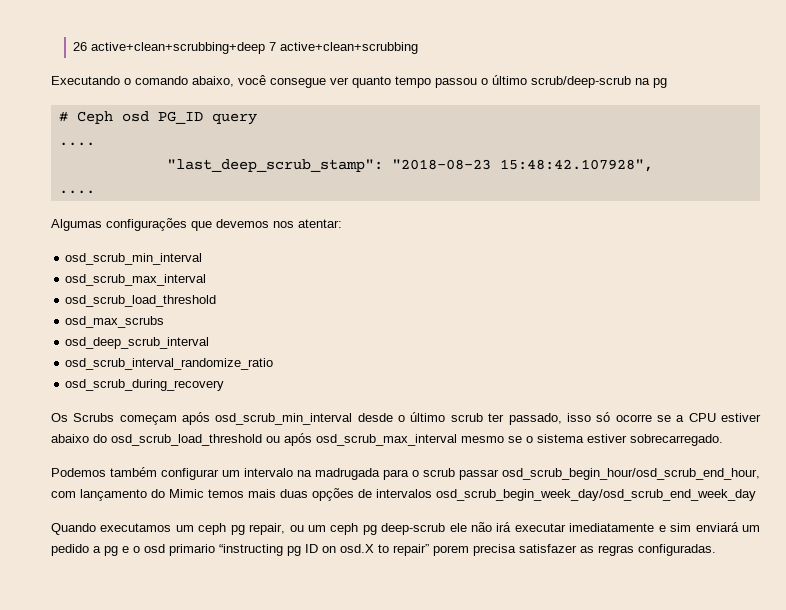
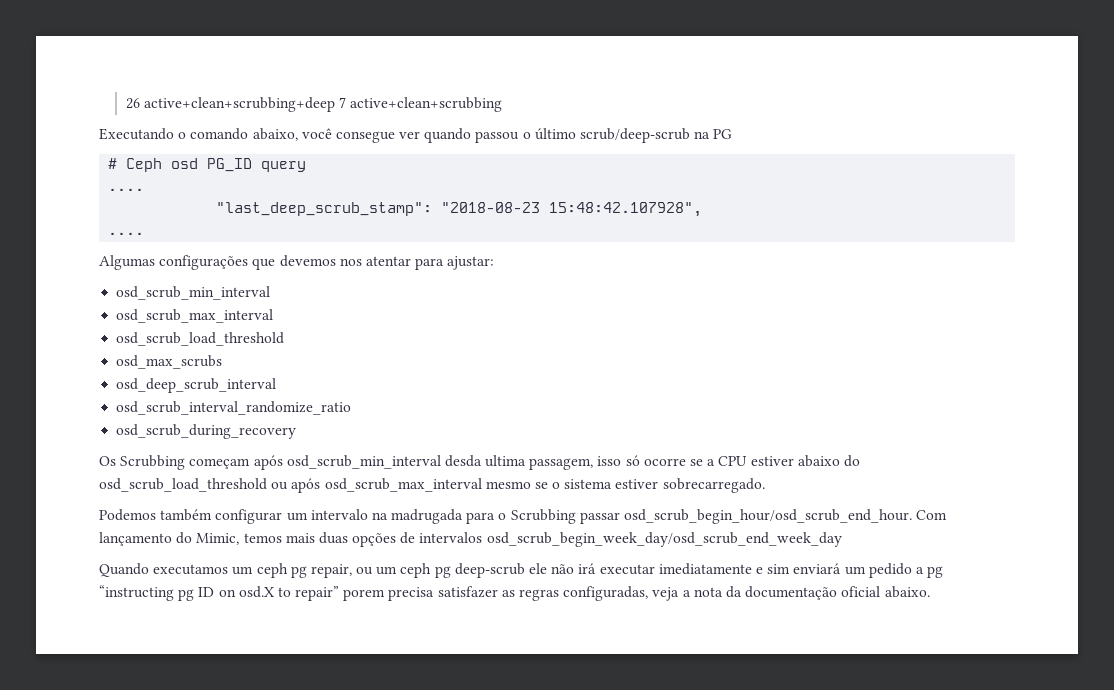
[352,76,431,88] quanto tempo -> [424,128,472,143] quando
[653,78,667,88] pg -> [713,129,733,139] PG
[298,219,342,228] atentar: -> [365,256,495,270] atentar para ajustar:
[73,413,115,422] Scrubs -> [120,455,186,470] Scrubbing
[357,412,562,425] desde o último scrub ter passado, -> [444,455,594,470] desda ultima passagem,
[423,468,760,480] [51,491,76,498] scrub passar osd_scrub_begin_hour/osd_scrub_end_hour, com -> [510,509,948,524] Scrubbing passar osd_scrub_begin_hour/osd_scrub_end_hour. Com
[169,489,204,498] Mimic -> [196,533,240,545] Mimic,
[122,544,215,556] e o osd primario -> (944, 572) none
[638,544,716,556] configuradas. -> [563,586,930,601] configuradas, veja a nota da documentação oficial abaixo.

